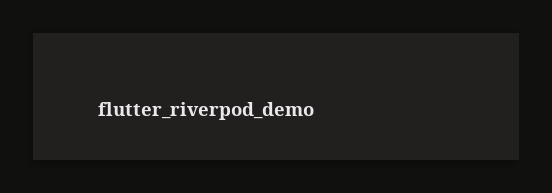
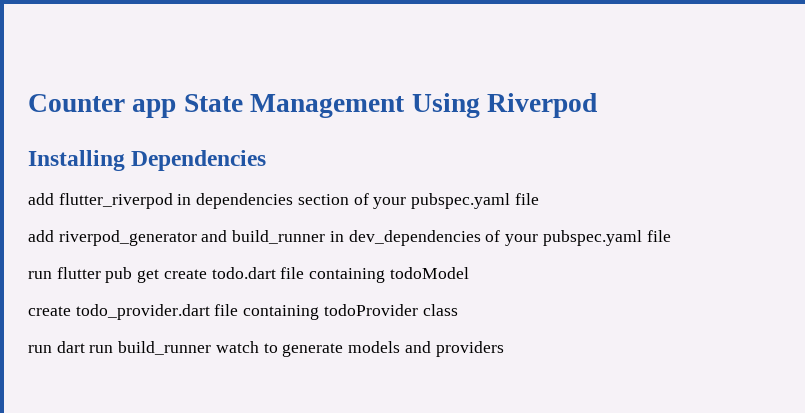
[98,102,314,120] flutter_riverpod_demo -> [28,93,598,118] [28,150,267,171] [28,193,539,209] [28,230,671,246] [28,267,469,283] [28,304,458,320] [28,341,504,357] Counter app State Management Using Riverpod // Installing Dependencies // add flutter_riverpod in dependencies section of your pubspec.yaml file // add riverpod_generator and build_runner in dev_dependencies of your pubspec.yaml file // run flutter pub get create todo.dart file containing todoModel // create todo_provider.dart file containing todoProvider class // run dart run build_runner watch to generate models and providers

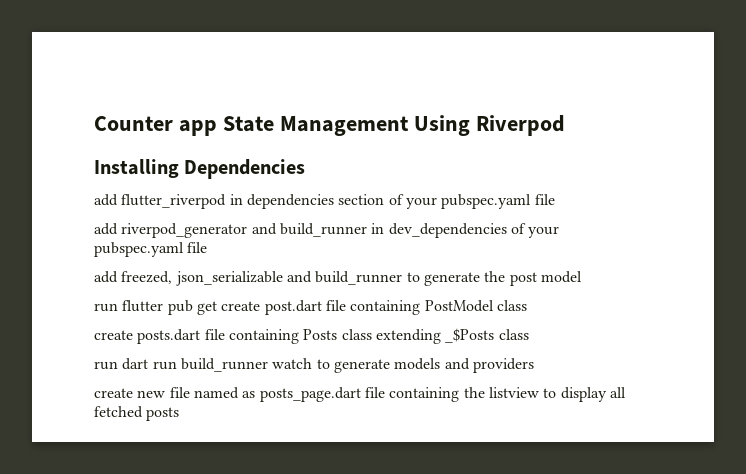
(671, 236) none -> [94,271,582,286] // add freezed, json_serializable and build_runner to generate the post model
[211,267,469,283] [28,304,418,320] todo.dart file containing todoModel // create todo_provider.dart file containing todoProvider -> [264,300,527,315] [94,328,495,344] post.dart file containing PostModel class // create posts.dart file containing Posts class extending _$Posts
(504, 349) none -> [94,387,626,402] [94,406,180,421] // create new file named as posts_page.dart file containing the listview to display all fetched posts

